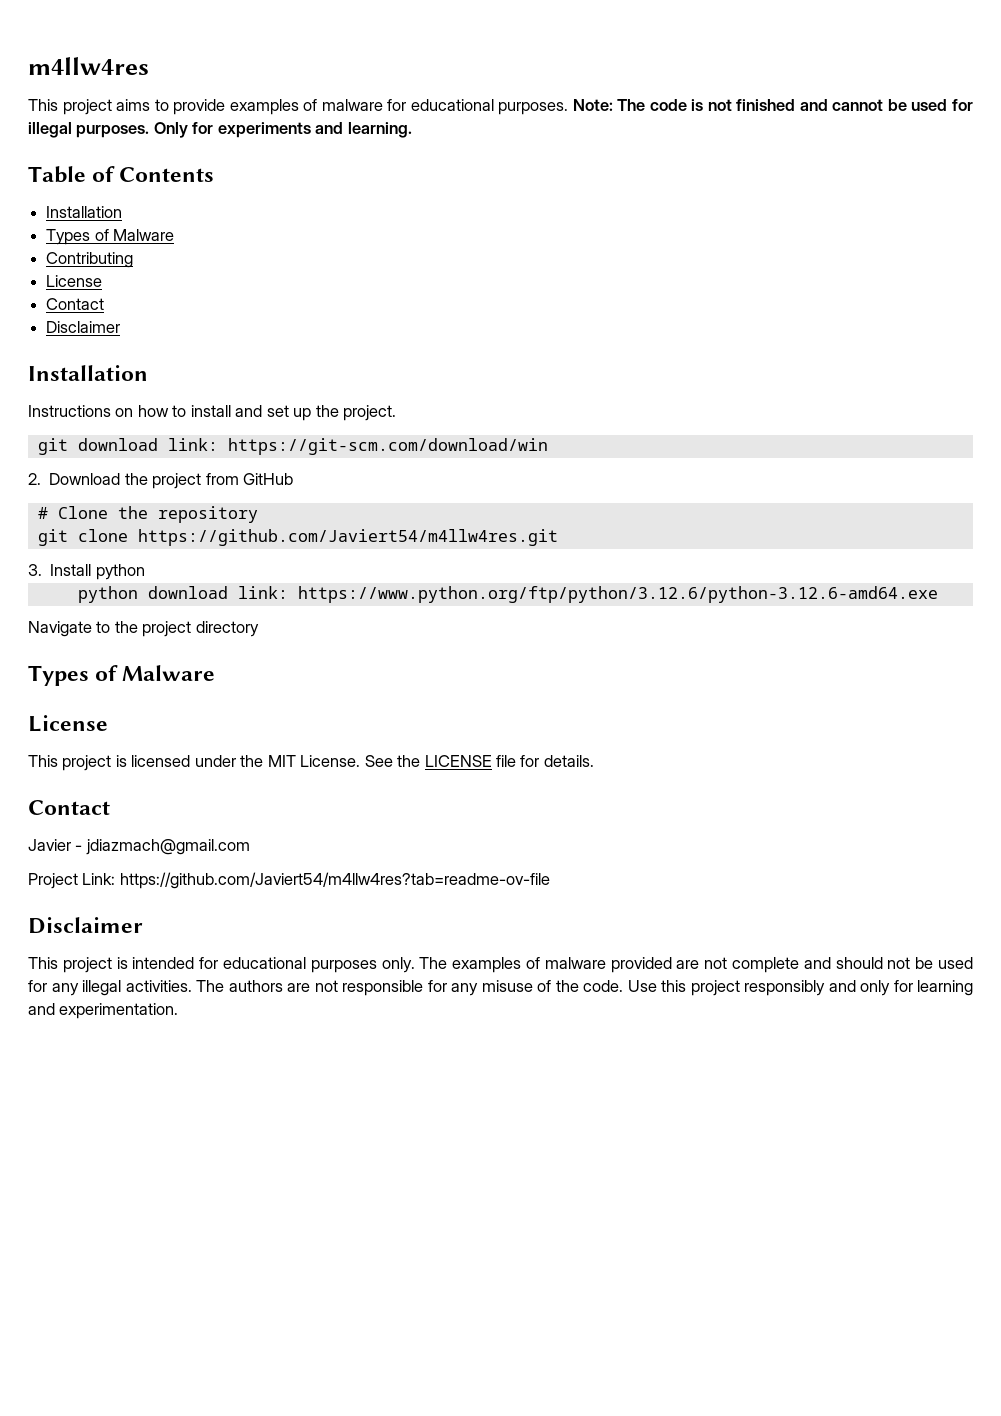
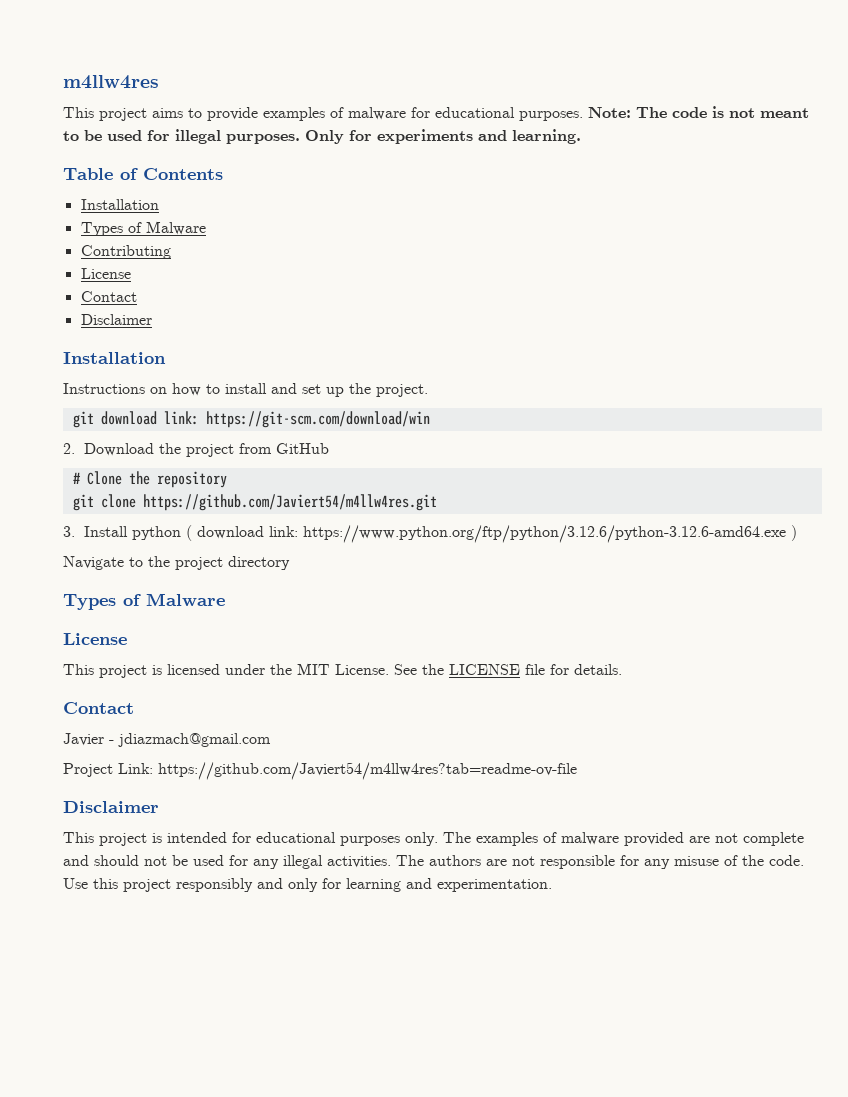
[736,99,884,111] finished and cannot -> [760,108,809,118] [63,131,79,141] meant to
[77,586,138,603] // python -> [185,525,192,541] (
(938, 594) none -> [790,525,797,541] )

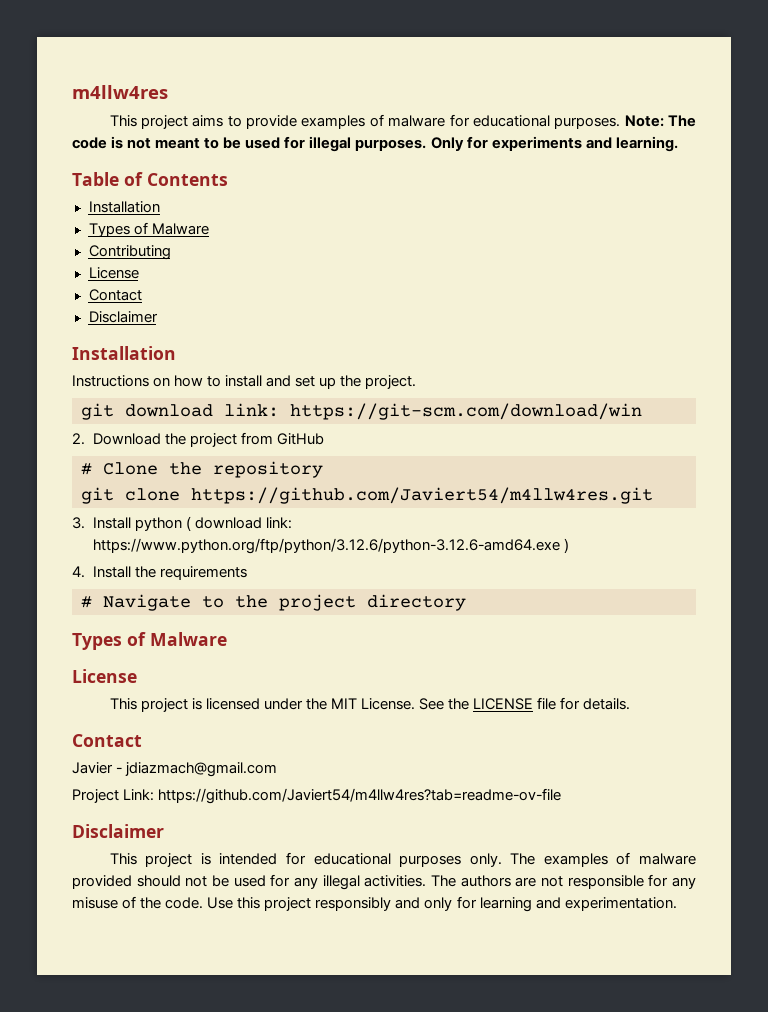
(797, 533) none -> [72,566,247,580] [81,596,92,608] 4. Install the requirements // #
[689,832,804,846] [63,855,89,866] are not complete and -> (132, 882) none

